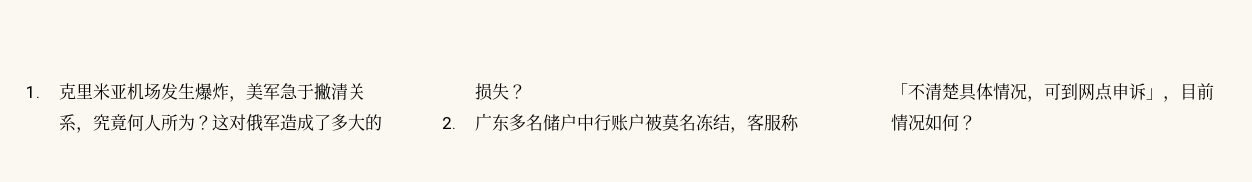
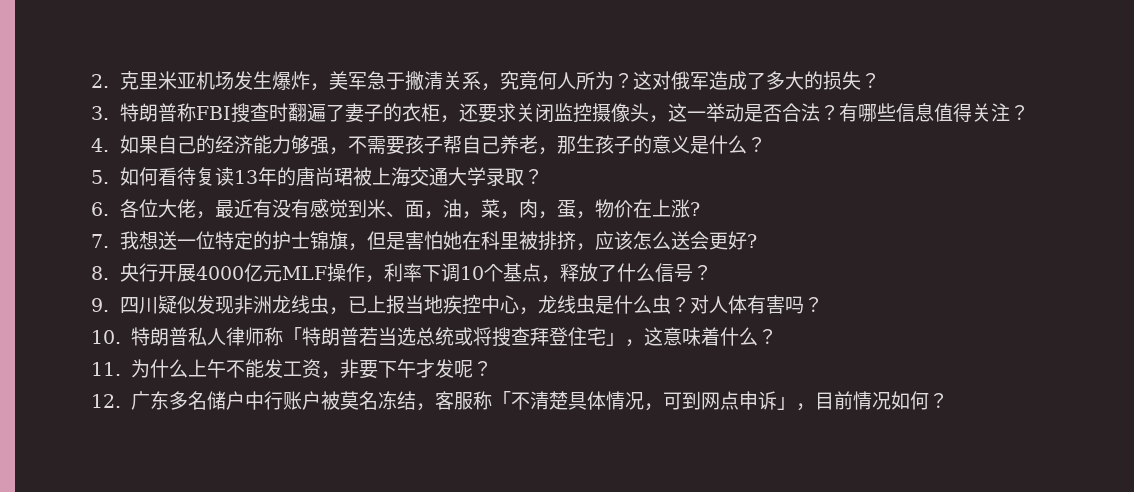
[26,86,40,98] 1. -> [91,74,109,88] 2.
[442,117,456,129] 2. -> [91,103,1029,123] [91,135,766,155] [91,167,543,187] [91,199,700,219] [91,231,757,251] [91,263,712,283] [91,295,823,315] [91,327,777,347] [91,359,492,379] [91,394,121,408] 3.特朗普称FBI搜查时翻遍了妻子的衣柜，还要求关闭监控摄像头，这一举动是否合法？有哪些信息值得关注？ // 4.如果自己的经济能力够强，不需要孩子帮自己养老，那生孩子的意义是什么？ // 5.如何看待复读13年的唐尚珺被上海交通大学录取？ // 6.各位大佬，最近有没有感觉到米、面，油，菜，肉，蛋，物价在上涨? // 7.我想送一位特定的护士锦旗，但是害怕她在科里被排挤，应该怎么送会更好? // 8.央行开展4000亿元MLF操作，利率下调10个基点，释放了什么信号？ // 9.四川疑似发现非洲龙线虫，已上报当地疾控中心，龙线虫是什么虫？对人体有害吗？ // 10.特朗普私人律师称「特朗普若当选总统或将搜查拜登住宅」，这意味着什么？ // 11.为什么上午不能发工资，非要下午才发呢？ // 12.

